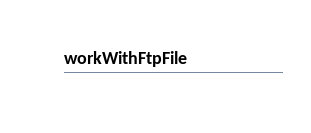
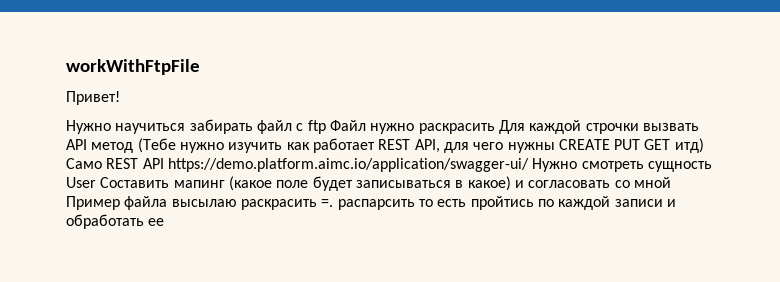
(187, 59) none -> [66,91,120,105] [66,119,699,134] [66,138,704,153] [66,158,712,172] [66,176,671,191] [66,196,676,210] [66,214,165,229] // Привет! // Нужно научиться забирать файл с ftp Файл нужно раскрасить Для каждой строчки вызвать API метод (Тебе нужно изучить как работает REST API, для чего нужны CREATE PUT GET итд) Само REST API https://demo.platform.aimc.io/application/swagger-ui/ Нужно смотреть сущность User Составить мапинг (какое поле будет записываться в какое) и согласовать со мной Пример файла высылаю раскрасить =. распарсить то есть пройтись по каждой записи и обработать ее

